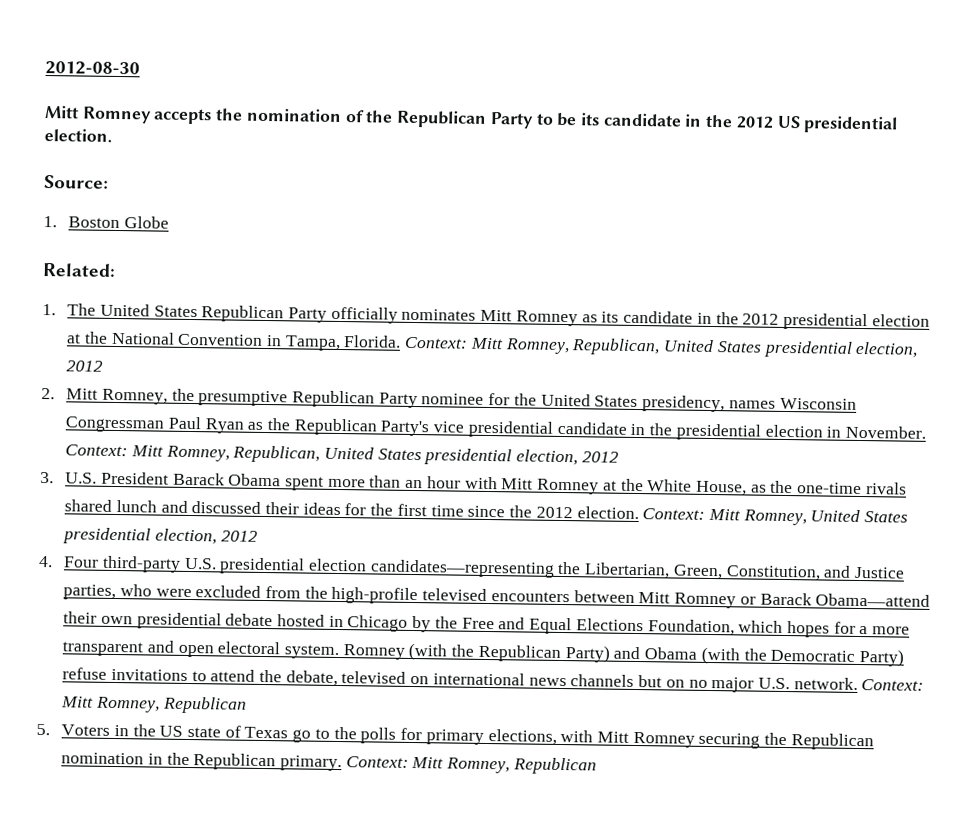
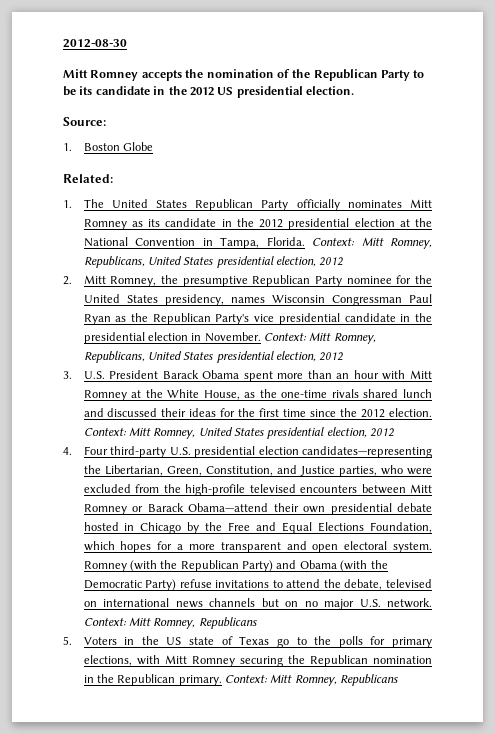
[571,338,661,356] Republican, -> [83,256,145,268] Republicans,
[232,445,321,463] Republican, -> [83,351,145,363] Republicans,
[162,696,247,714] Republican -> [198,617,257,629] Republicans
[512,757,597,775] Republican -> [340,674,399,686] Republicans

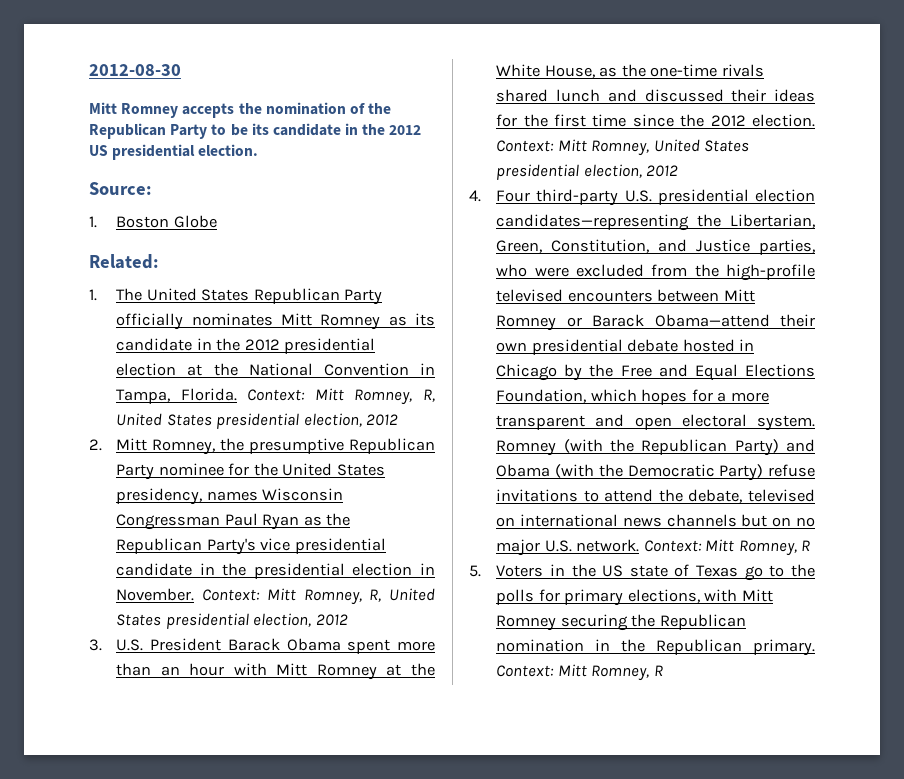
[83,256,145,268] Republicans, -> [423,389,435,402] R,
[83,351,145,363] Republicans, -> [369,589,382,602] R,
[198,617,257,629] Republicans -> [800,540,810,551] R
[340,674,399,686] Republicans -> [653,665,663,676] R

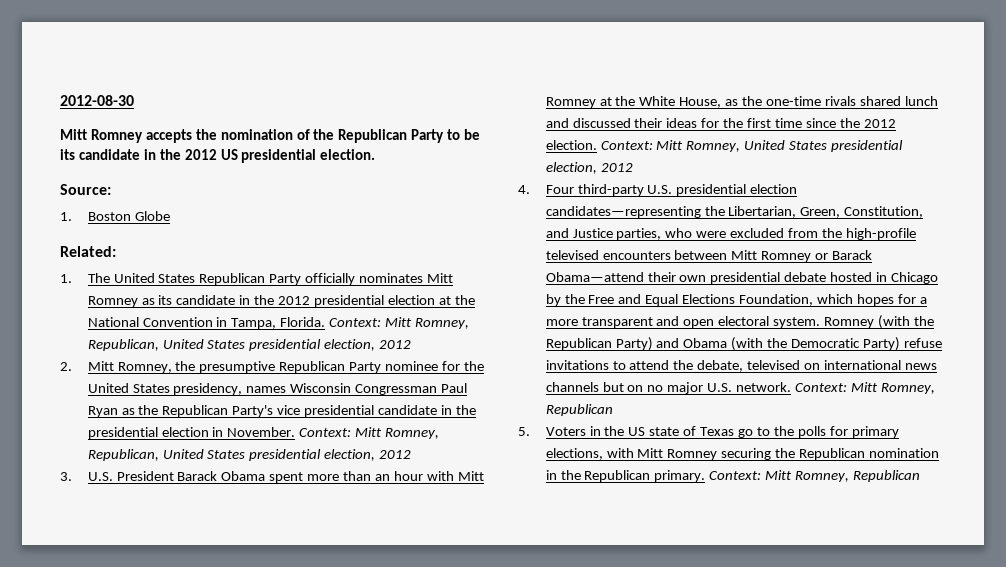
[423,389,435,402] R, -> [87,339,159,351] Republican,
[369,589,382,602] R, -> [87,449,159,461] Republican,
[800,540,810,551] R -> [545,404,613,416] Republican
[653,665,663,676] R -> [853,470,921,482] Republican

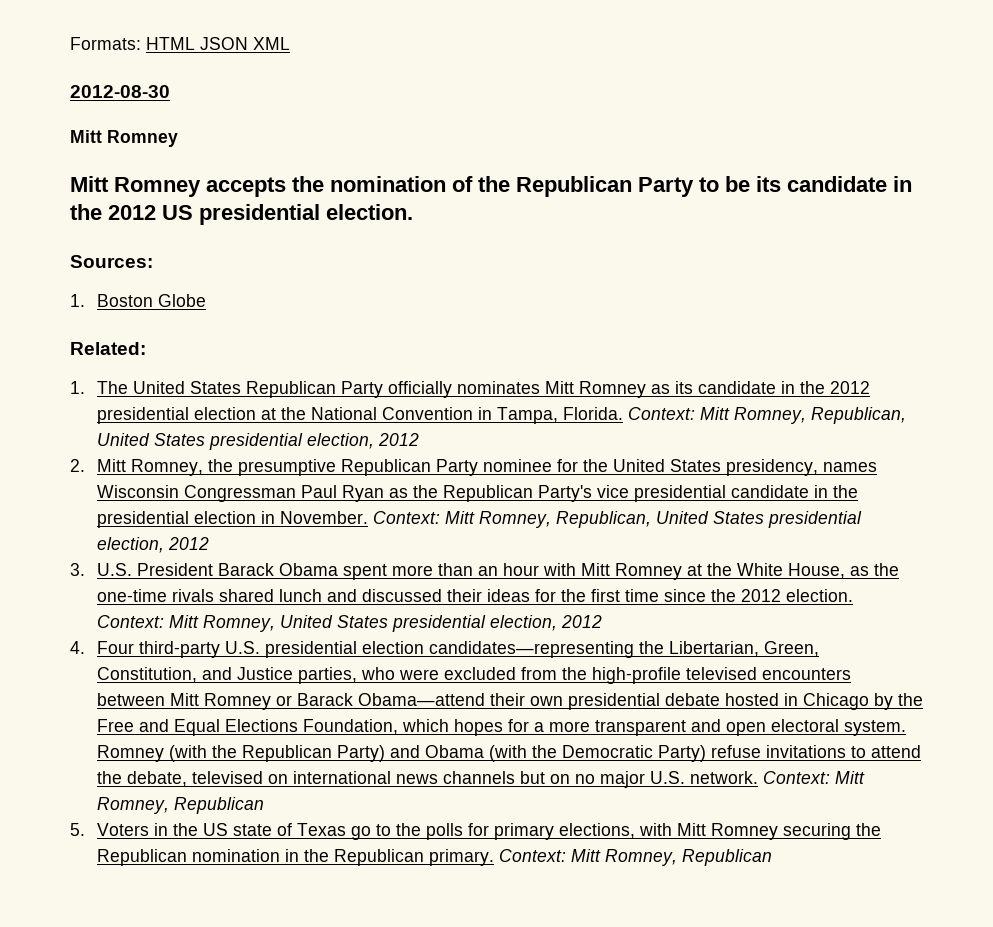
(60, 100) none -> [70,37,290,50] Formats: HTML JSON XML //
(143, 136) none -> [70,176,201,197] // Mitt Romney
[60,184,111,195] Source: -> [70,255,153,268] Sources:

